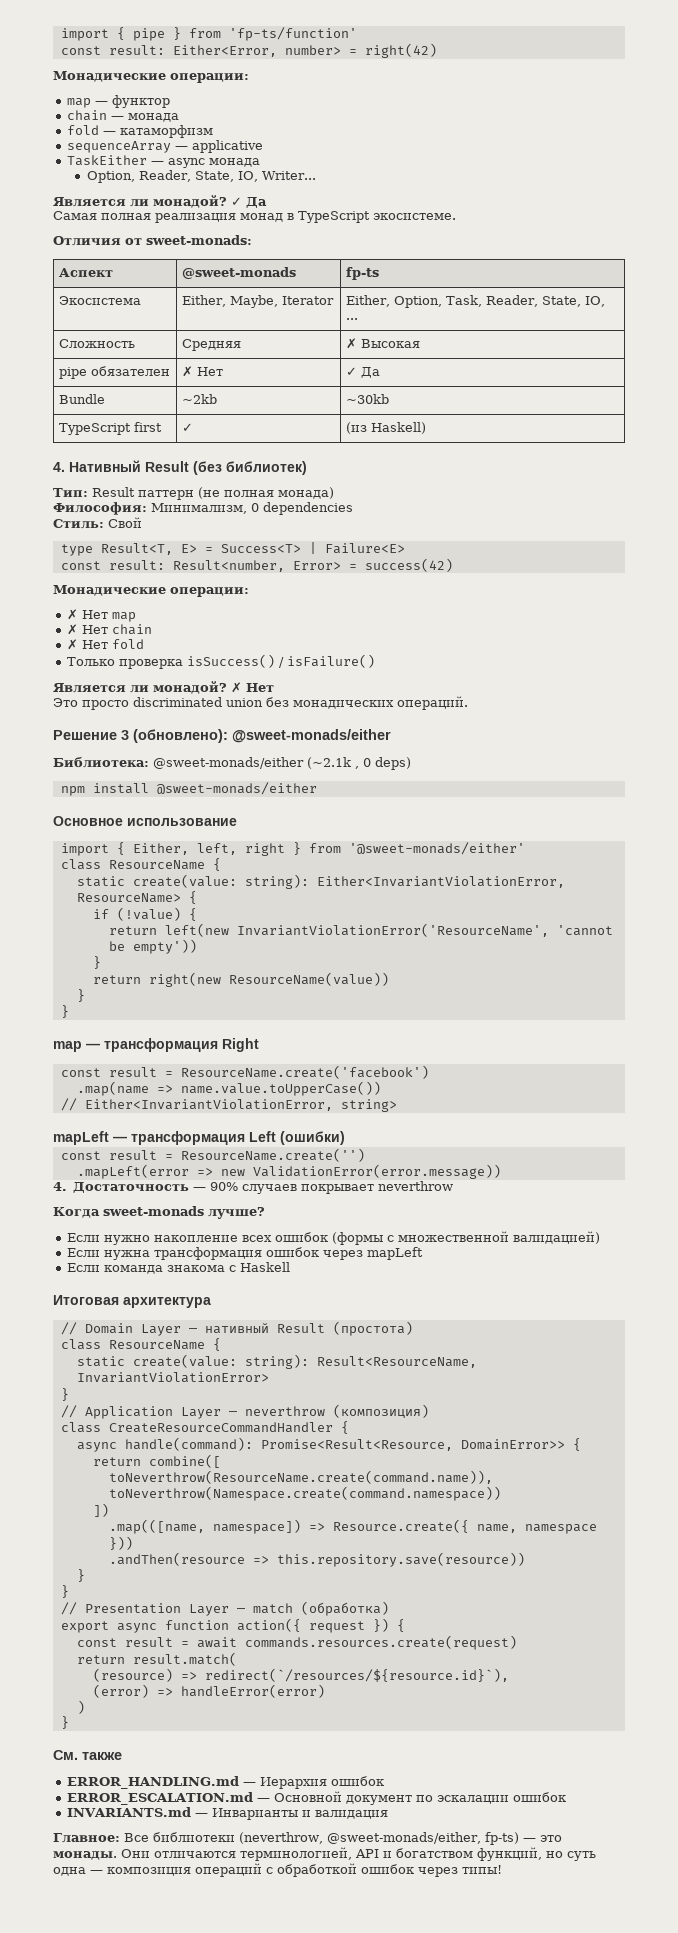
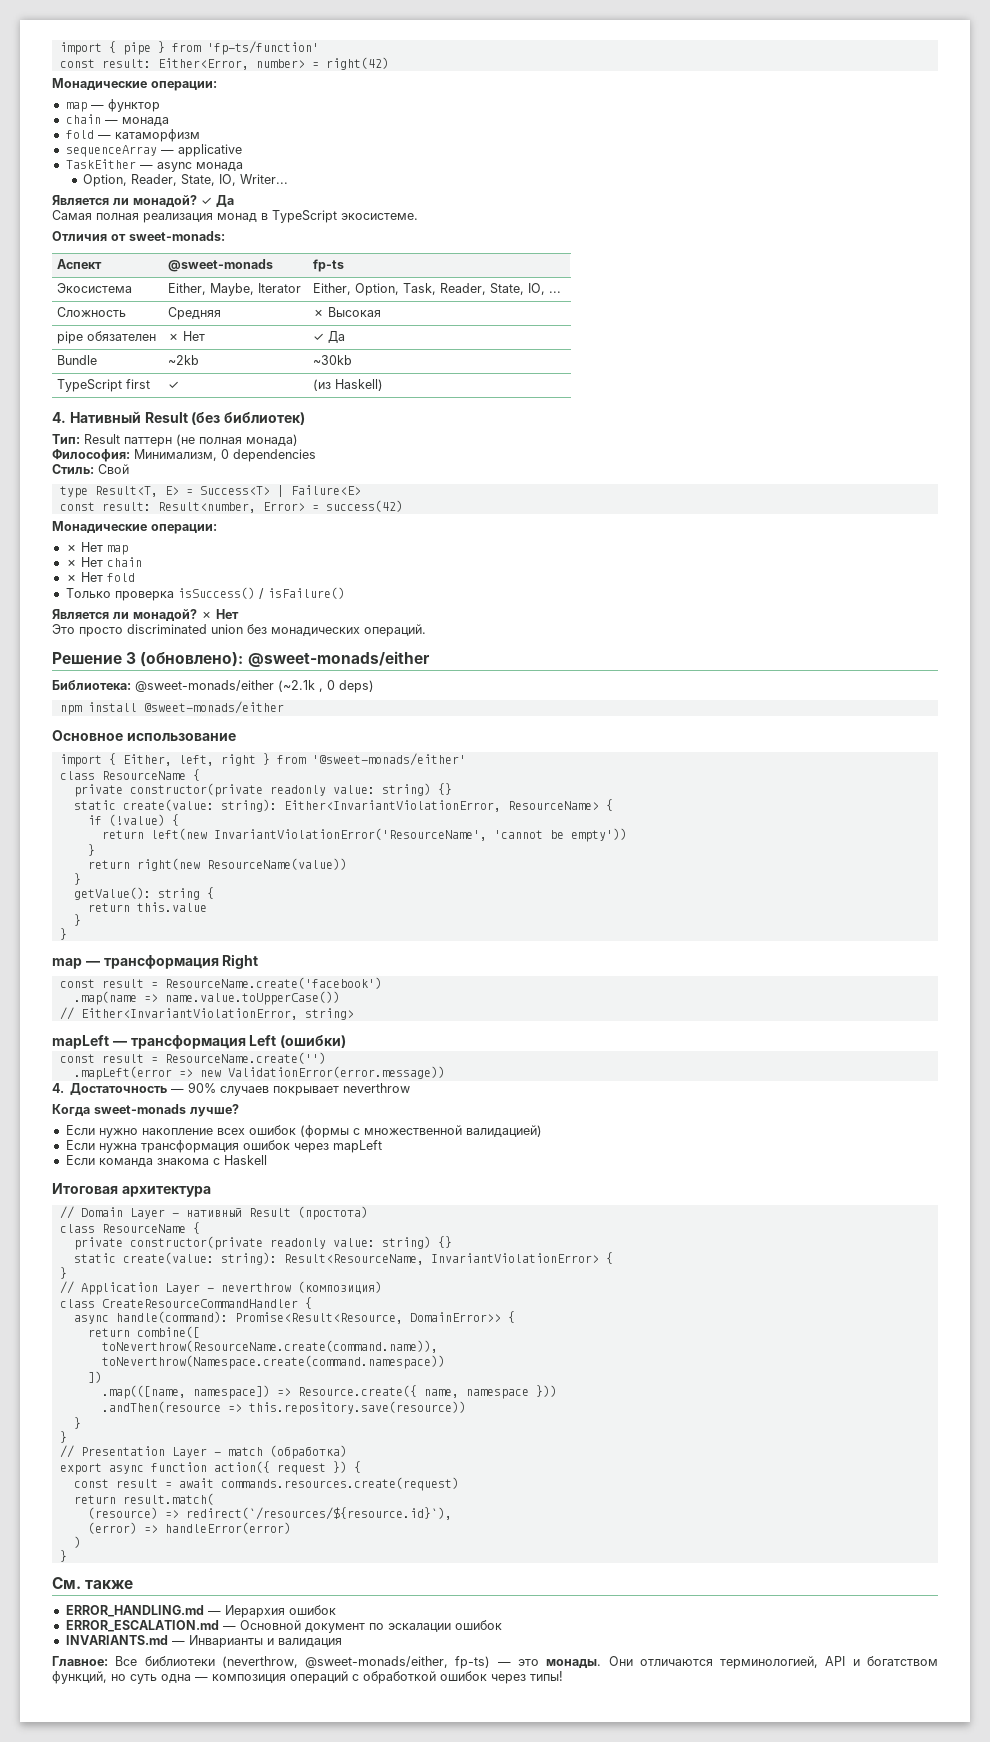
(221, 864) none -> [73,783,452,797] // private constructor(private readonly value: string) {}
(85, 995) none -> [73,887,214,900] [87,902,207,912] [73,914,81,926] // getValue(): string { // return this.value // }
(221, 1344) none -> [73,1236,452,1250] // private constructor(private readonly value: string) {}
(269, 1377) none -> [605,1252,613,1264] {

